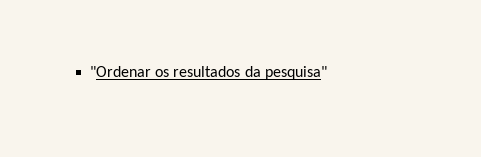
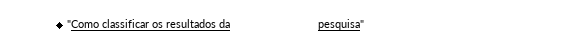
[90,66,152,77] "Ordenar -> [67,19,150,28] "Como classificar

